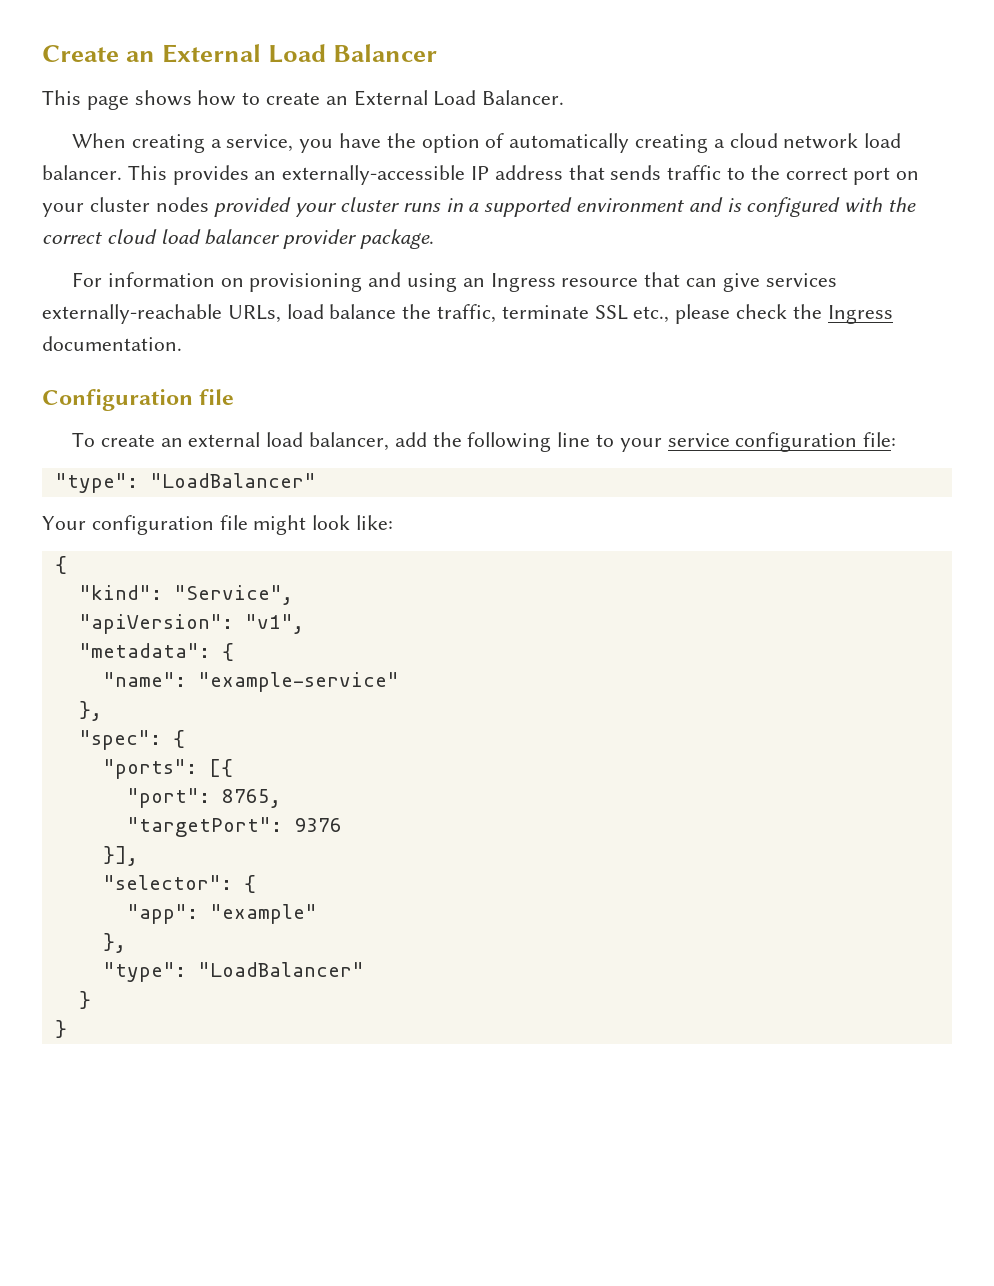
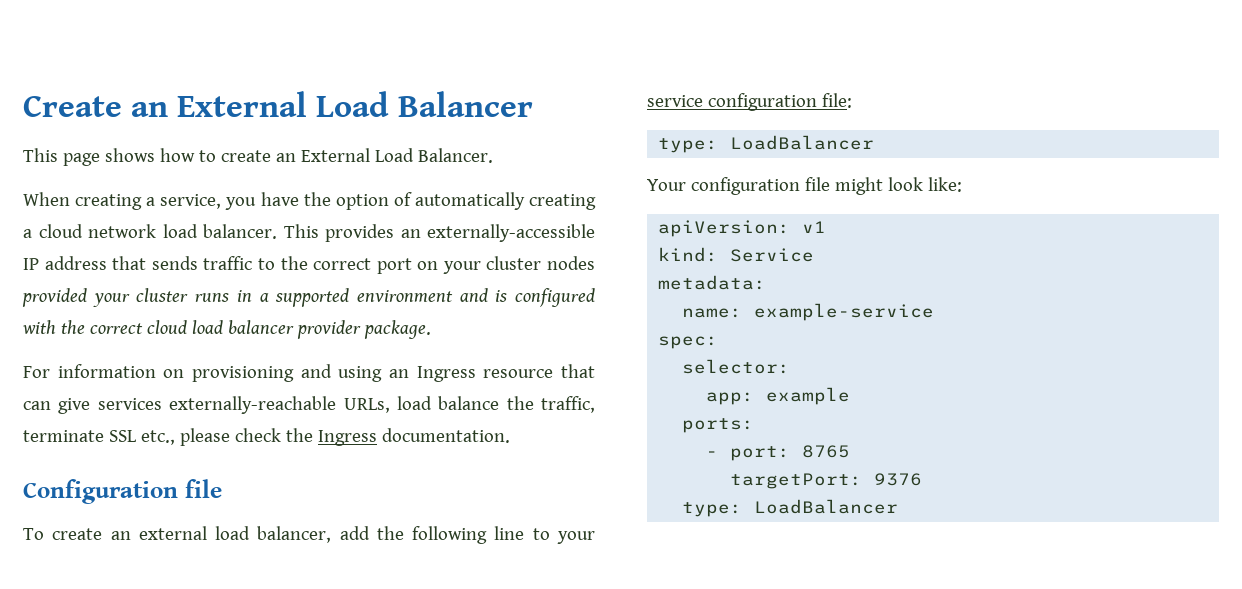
[54,473,316,493] "type": "LoadBalancer" -> [658,135,875,153] type: LoadBalancer
[54,556,67,574] [78,585,293,605] [78,614,304,634] [78,643,234,661] [102,672,399,692] [78,701,102,721] [78,730,185,750] [102,759,233,779] [126,788,281,808] [126,817,342,837] [102,846,138,866] [102,875,256,893] [126,904,317,924] [102,933,126,953] [102,962,364,982] [78,991,91,1009] [54,1020,67,1038] { // "kind": "Service", // "apiVersion": "v1", // "metadata": { // "name": "example-service" // }, // "spec": { // "ports": [{ // "port": 8765, // "targetPort": 9376 // }], // "selector": { // "app": "example" // }, // "type": "LoadBalancer" // } // } -> [658,220,827,237] [658,247,815,262] [658,275,767,290] [682,303,935,321] [658,336,719,349] [682,359,791,374] [706,387,851,405] [682,418,755,433] [706,445,851,461] [730,473,923,489] [682,499,899,517] apiVersion: v1 // kind: Service // metadata: // name: example-service // spec: // selector: // app: example // ports: // - port: 8765 // targetPort: 9376 // type: LoadBalancer

